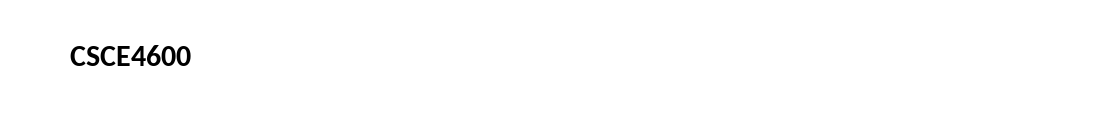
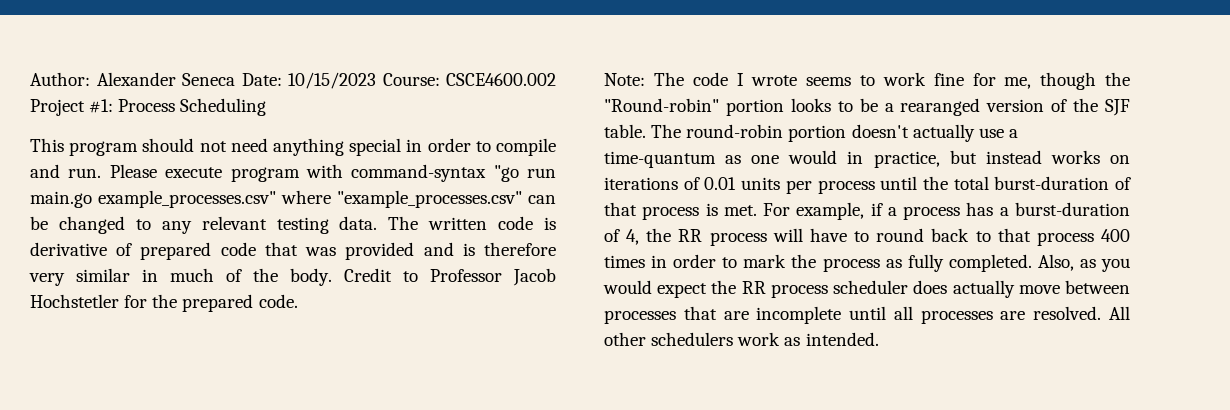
[70,45,191,66] CSCE4600 -> [30,72,556,89] [30,98,267,116] [30,138,556,156] [30,164,556,182] [30,190,556,208] [30,216,556,234] [30,242,556,260] [29,268,556,286] [30,294,298,312] [604,72,1130,90] [604,98,1130,116] [604,124,1018,142] [604,150,1130,168] [604,176,1131,194] [604,202,1130,220] [604,228,1130,246] [604,254,1130,272] [603,280,1130,298] [604,306,1130,324] [604,332,879,346] Author: Alexander Seneca Date: 10/15/2023 Course: CSCE4600.002 Project #1: Process Scheduling // This program should not need anything special in order to compile and run. Please execute program with command-syntax "go run main.go example_processes.csv" where "example_processes.csv" can be changed to any relevant testing data. The written code is derivative of prepared code that was provided and is therefore very similar in much of the body. Credit to Professor Jacob Hochstetler for the prepared code. // Note: The code I wrote seems to work fine for me, though the "Round-robin" portion looks to be a rearanged version of the SJF table. The round-robin portion doesn't actually use a time-quantum as one would in practice, but instead works on iterations of 0.01 units per process until the total burst-duration of that process is met. For example, if a process has a burst-duration of 4, the RR process will have to round back to that process 400 times in order to mark the process as fully completed. Also, as you would expect the RR process scheduler does actually move between processes that are incomplete until all processes are resolved. All other schedulers work as intended.

